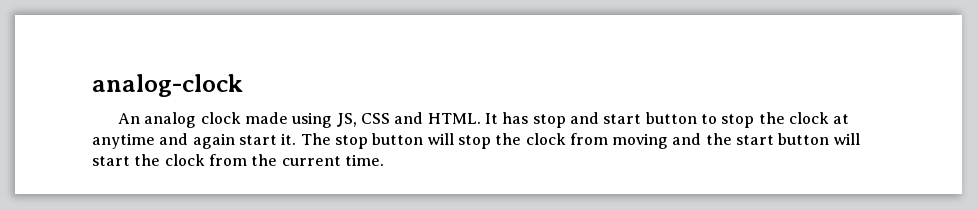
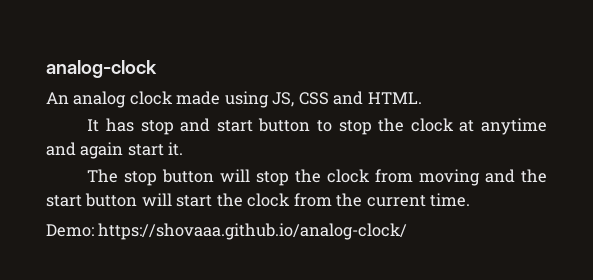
(481, 118) none -> (422, 98) //
(297, 139) none -> (184, 149) //
(384, 160) none -> [46,223,408,240] // Demo: https://shovaaa.github.io/analog-clock/

